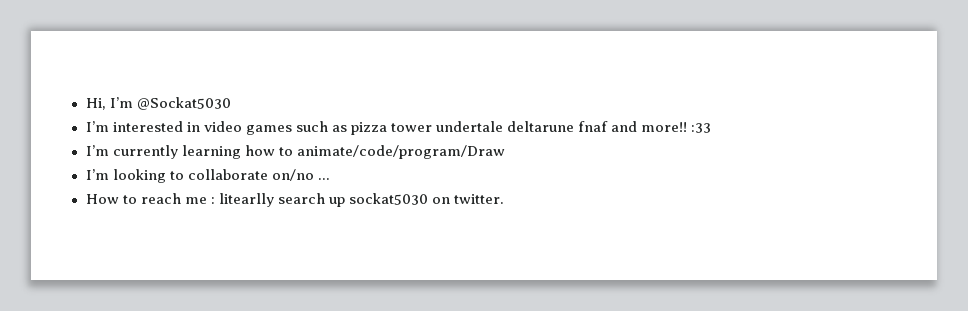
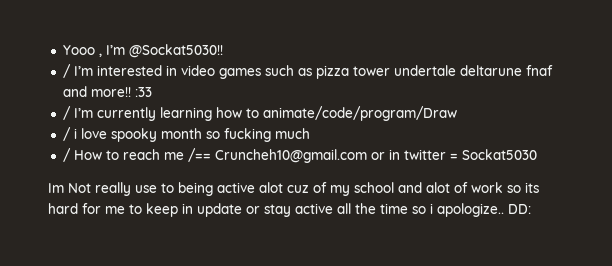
[85,97,231,110] Hi, I’m @Sockat5030 // -> [62,44,223,58] [62,64,71,78] Yooo , I’m @Sockat5030!! // /
(712, 128) none -> [62,106,71,120] /
[85,169,330,183] [85,193,505,207] I’m looking to collaborate on/no ... // How to reach me : litearlly search up sockat5030 on twitter. -> [62,127,310,142] [62,148,537,163] [48,182,539,196] [48,203,531,217] / i love spooky month so fucking much // / How to reach me /== Cruncheh10@gmail.com or in twitter = Sockat5030 // Im Not really use to being active alot cuz of my school and alot of work so its hard for me to keep in update or stay active all the time so i apologize.. DD:

